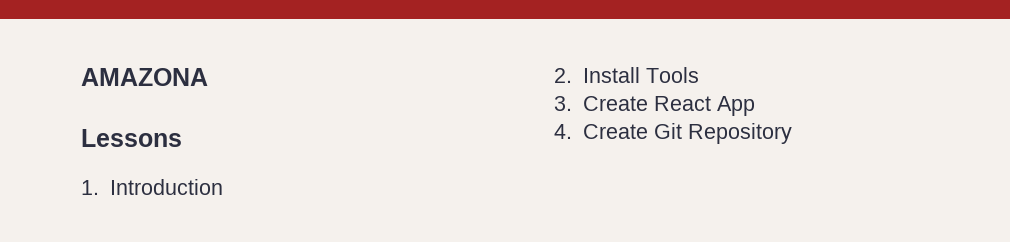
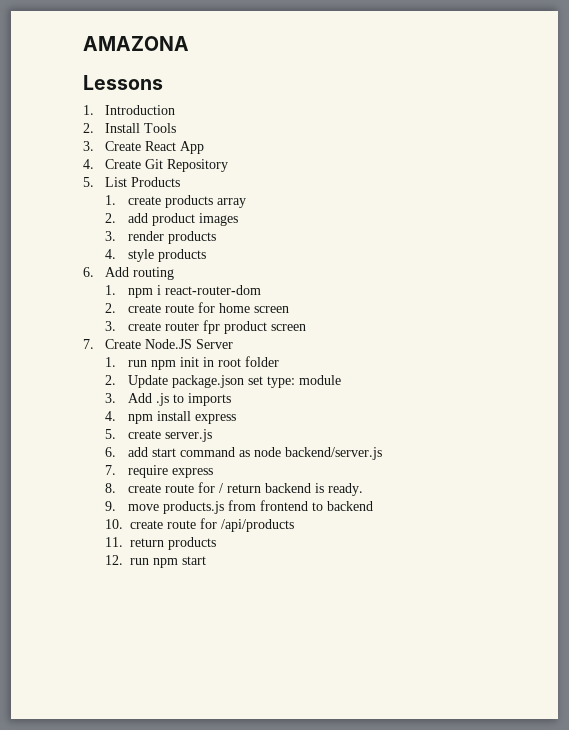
(792, 133) none -> [83,177,181,187] [105,195,246,208] [105,213,238,226] [105,231,216,244] [105,249,206,262] [83,267,175,280] [105,285,261,298] [105,302,289,313] [105,320,306,334] [83,339,234,349] [105,356,279,370] [105,375,341,388] [105,393,231,406] [105,411,236,424] [105,429,212,442] [105,447,382,460] [105,465,213,478] [105,482,363,496] [105,500,373,514] [105,518,295,532] [105,537,217,550] [105,555,207,568] // 5. List Products // 1. create products array // 2. add product images // 3. render products // 4. style products // 6. Add routing // 1. npm i react-router-dom // 2. create route for home screen // 3. create router fpr product screen // 7. Create Node.JS Server // 1. run npm init in root folder // 2. Update package.json set type: module // 3. Add .js to imports // 4. npm install express // 5. create server.js // 6. add start command as node backend/server.js // 7. require express // 8. create route for / return backend is ready. // 9. move products.js from frontend to backend // 10. create route for /api/products // 11. return products // 12. run npm start

